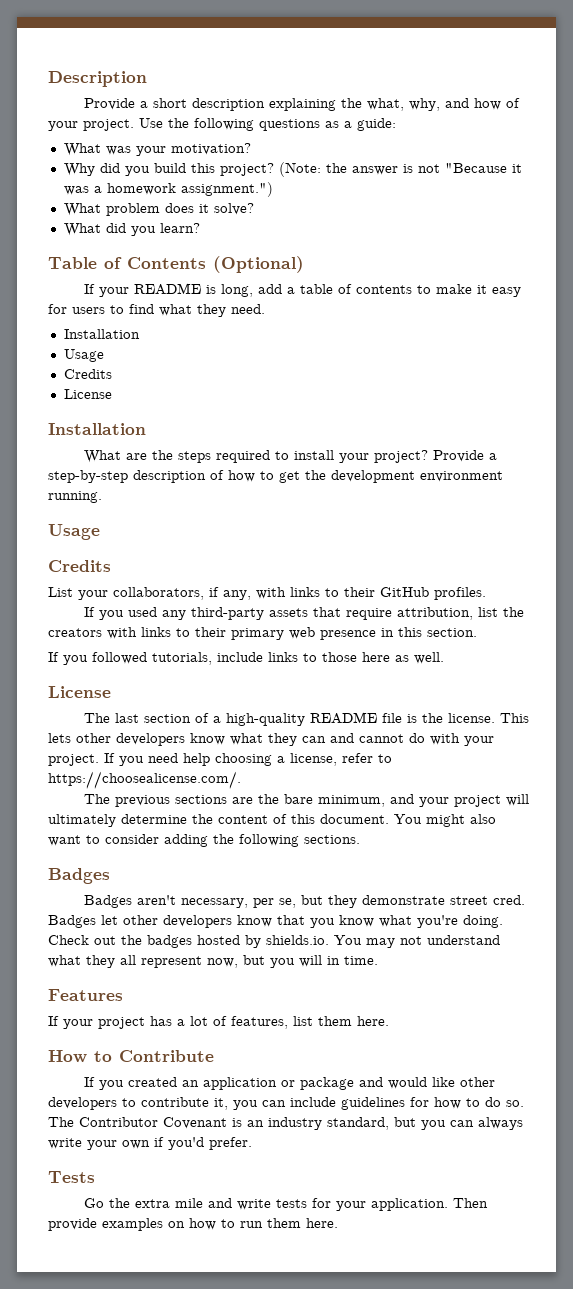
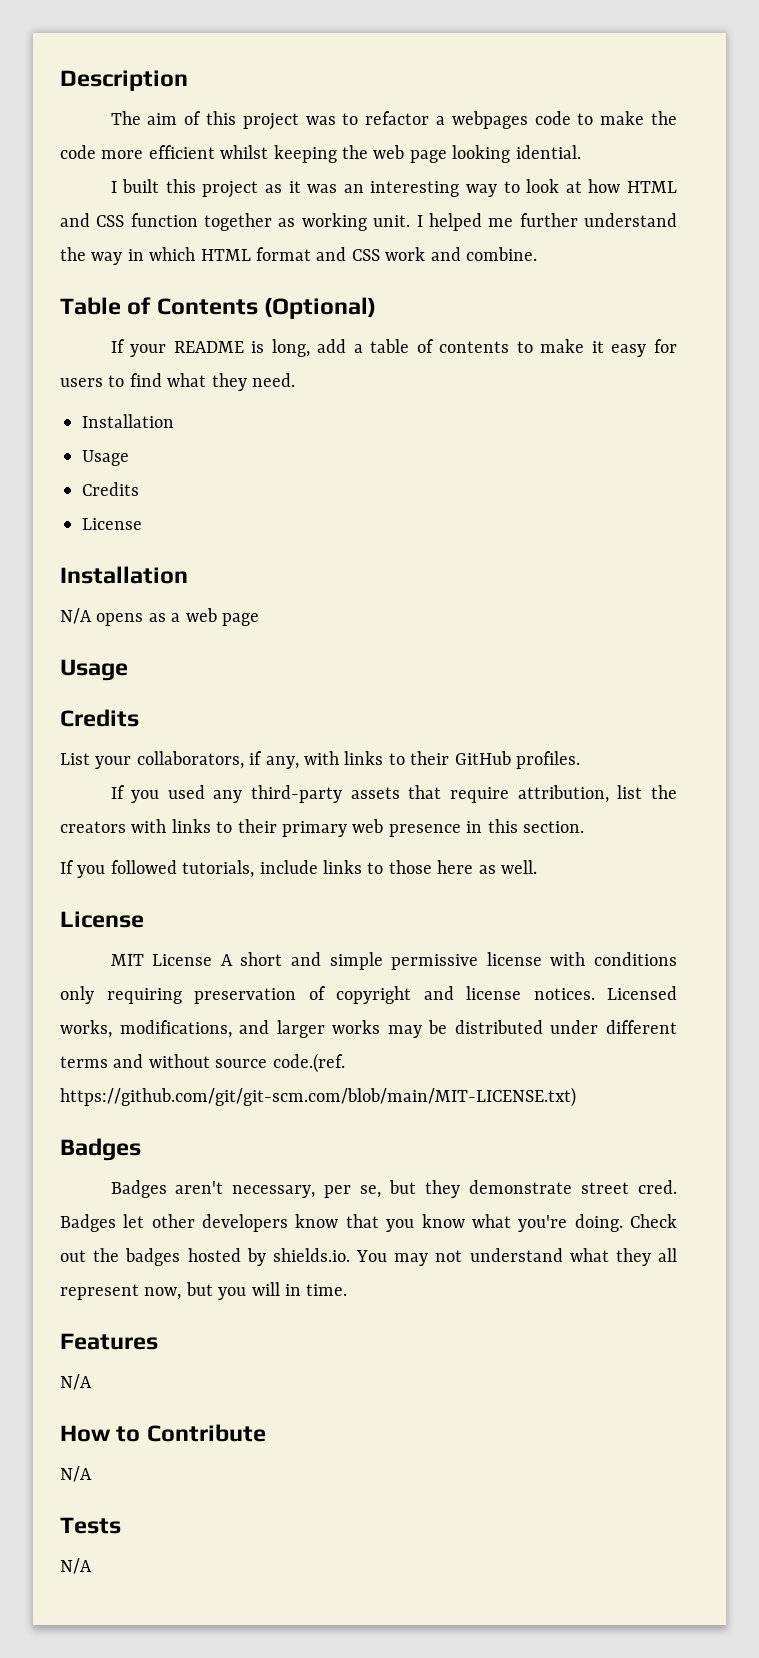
[83,98,520,111] [48,118,396,131] [63,143,251,156] [63,162,522,177] [63,182,273,197] [63,203,254,216] [63,223,200,236] Provide a short description explaining the what, why, and how of your project. Use the following questions as a guide: // What was your motivation? // Why did you build this project? (Note: the answer is not "Because it was a homework assignment.") // What problem does it solve? // What did you learn? -> [110,111,677,130] [60,145,581,163] [110,179,677,198] [60,213,678,231] [60,247,537,265] The aim of this project was to refactor a webpages code to make the code more efficient whilst keeping the web page looking idential. // I built this project as it was an interesting way to look at how HTML and CSS function together as working unit. I helped me further understand the way in which HTML format and CSS work and combine.
[83,450,497,463] [48,470,503,483] [48,491,102,503] What are the steps required to install your project? Provide a step-by-step description of how to get the development environment running. -> [60,608,259,626] N/A opens as a web page
[83,712,529,726] [48,733,494,746] [48,753,392,766] [48,771,241,789] [83,794,529,807] [48,814,496,827] [48,834,360,847] The last section of a high-quality README file is the license. This lets other developers know what they can and cannot do with your project. If you need help choosing a license, refer to https://choosealicense.com/. // The previous sections are the bare minimum, and your project will ultimately determine the content of this document. You might also want to consider adding the following sections. -> [110,952,677,970] [60,986,677,1004] [60,1020,677,1038] [60,1053,345,1073] [60,1087,576,1107] MIT License A short and simple permissive license with conditions only requiring preservation of copyright and license notices. Licensed works, modifications, and larger works may be distributed under different terms and without source code.(ref. https://github.com/git/git-scm.com/blob/main/MIT-LICENSE.txt)
[48,1016,389,1029] [48,1050,214,1063] [83,1077,495,1090] [48,1097,524,1110] [48,1117,523,1130] [48,1137,252,1150] [48,1171,95,1183] [83,1198,488,1211] [48,1218,338,1231] If your project has a lot of features, list them here. // How to Contribute // If you created an application or package and would like other developers to contribute it, you can include guidelines for how to do so. The Contributor Covenant is an industry standard, but you can always write your own if you'd prefer. // Tests // Go the extra mile and write tests for your application. Then provide examples on how to run them here. -> [60,1374,92,1390] [60,1424,266,1442] [60,1466,92,1482] [60,1517,121,1534] [60,1558,92,1574] N/A // How to Contribute // N/A // Tests // N/A

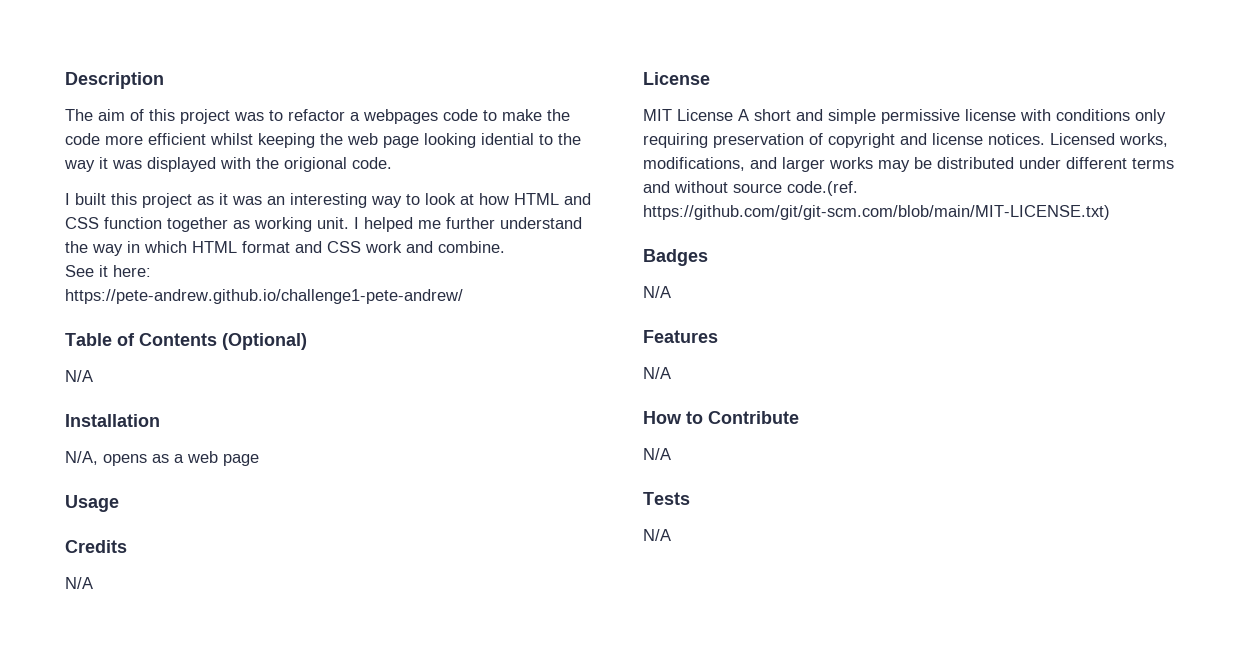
[515,145,581,159] idential. -> [481,133,581,145] [64,157,392,172] idential to the way it was displayed with the origional code.
(537, 254) none -> [65,265,151,277] [65,289,463,304] // See it here: // https://pete-andrew.github.io/challenge1-pete-andrew/
[110,339,677,357] [60,373,295,391] [82,414,174,428] [82,450,129,466] [82,482,139,496] [82,518,142,530] [60,566,188,584] [60,608,92,624] If your README is long, add a table of contents to make it easy for users to find what they need. // Installation // Usage // Credits // License // Installation // N/A -> [65,370,93,382] [65,414,160,427] [65,451,98,465] N/A // Installation // N/A,
[60,751,580,769] [110,785,678,803] [60,819,584,837] [60,860,537,878] List your collaborators, if any, with links to their GitHub profiles. // If you used any third-party assets that require attribution, list the creators with links to their primary web presence in this section. // If you followed tutorials, include links to those here as well. -> [65,577,93,589] N/A
[110,1180,677,1198] [60,1214,678,1232] [60,1248,677,1266] [60,1282,348,1300] Badges aren't necessary, per se, but they demonstrate street cred. Badges let other developers know that you know what you're doing. Check out the badges hosted by shields.io. You may not understand what they all represent now, but you will in time. -> [643,286,671,298] N/A

